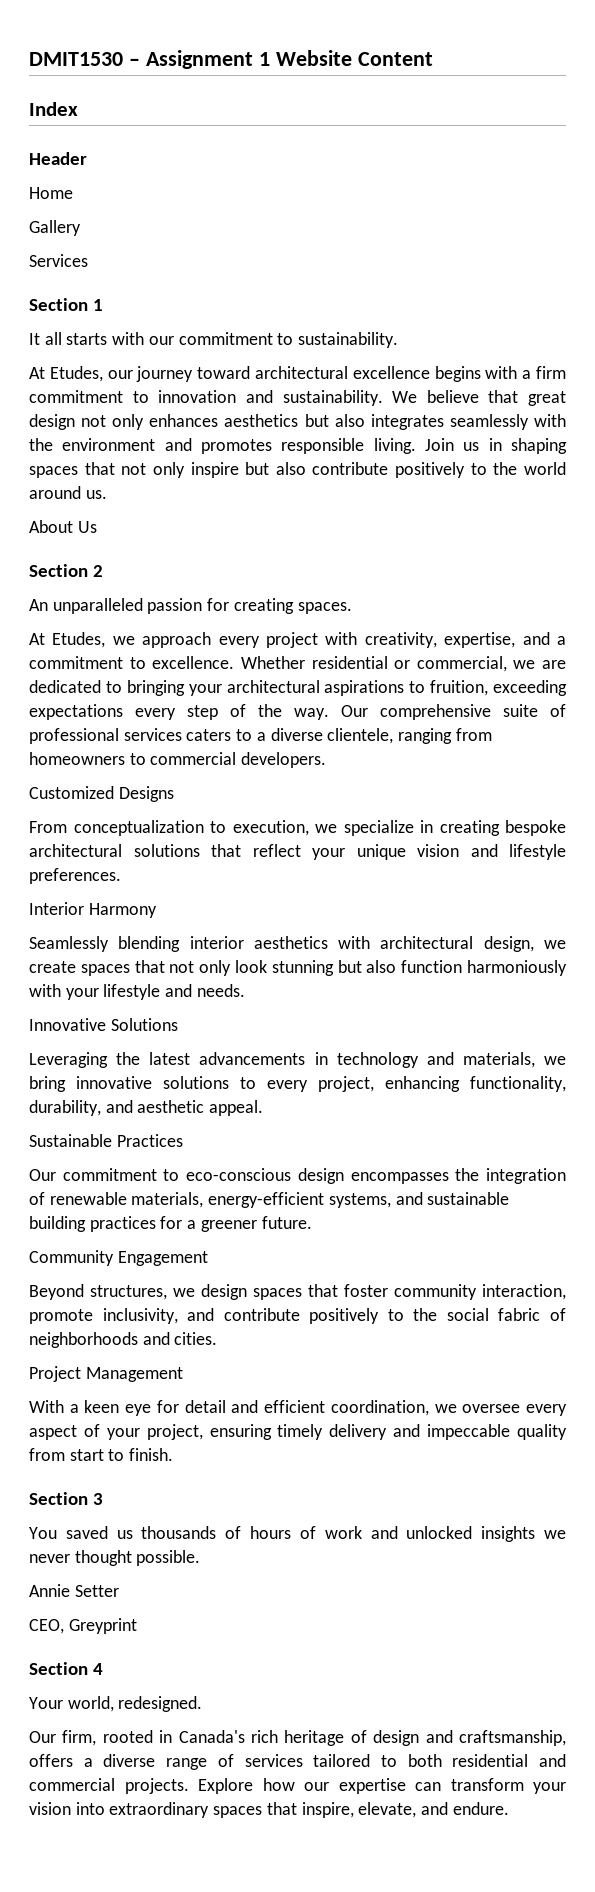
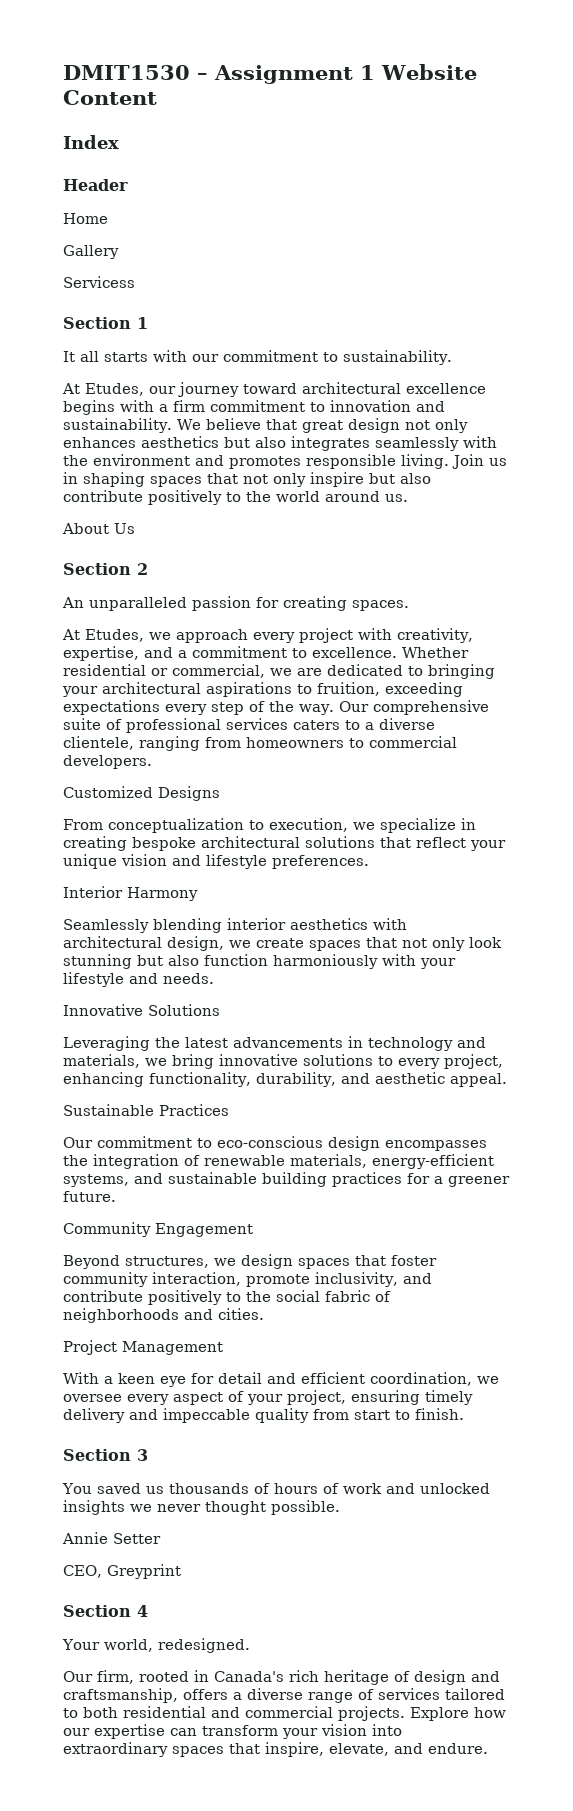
[29,254,88,267] Services -> [63,276,135,288] Servicess

